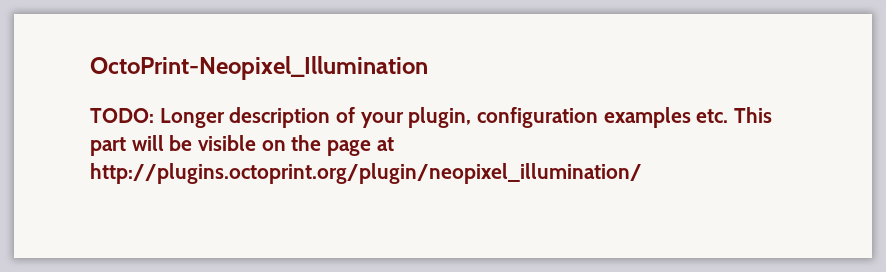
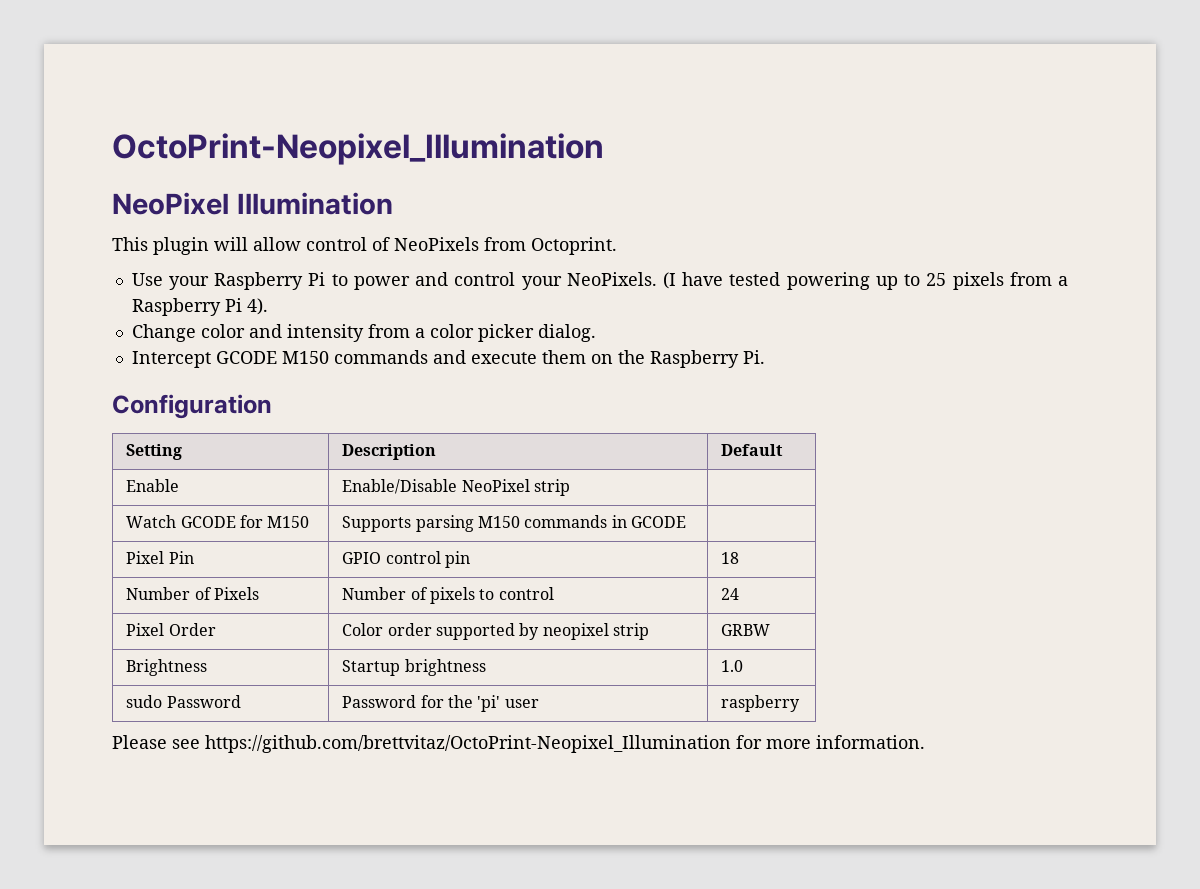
[90,107,773,128] [90,135,394,156] [90,163,642,184] TODO: Longer description of your plugin, configuration examples etc. This part will be visible on the page at http://plugins.octoprint.org/plugin/neopixel_illumination/ -> [112,192,393,215] [112,237,617,255] [131,272,1068,290] [131,298,268,316] [131,324,596,342] [131,350,765,368] [112,394,272,419] [126,444,183,460] [342,444,437,460] [721,444,784,456] [126,479,180,492] [342,479,570,496] [126,515,310,528] [342,515,686,532] [126,551,194,564] [342,551,470,568] [721,552,740,564] [126,587,259,600] [342,587,554,604] [721,588,740,600] [126,623,216,636] [342,623,649,640] [721,624,771,636] [126,659,208,676] [342,659,486,676] [721,660,744,672] [126,695,241,708] [342,695,539,712] [721,695,801,712] [112,735,925,753] NeoPixel Illumination // This plugin will allow control of NeoPixels from Octoprint. // Use your Raspberry Pi to power and control your NeoPixels. (I have tested powering up to 25 pixels from a Raspberry Pi 4). // Change color and intensity from a color picker dialog. // Intercept GCODE M150 commands and execute them on the Raspberry Pi. // Configuration // Setting | Description | Default // Enable | Enable/Disable NeoPixel strip | // Watch GCODE for M150 | Supports parsing M150 commands in GCODE | // Pixel Pin | GPIO control pin | 18 // Number of Pixels | Number of pixels to control | 24 // Pixel Order | Color order supported by neopixel strip | GRBW // Brightness | Startup brightness | 1.0 // sudo Password | Password for the 'pi' user | raspberry // Please see https://github.com/brettvitaz/OctoPrint-Neopixel_Illumination for more information.

